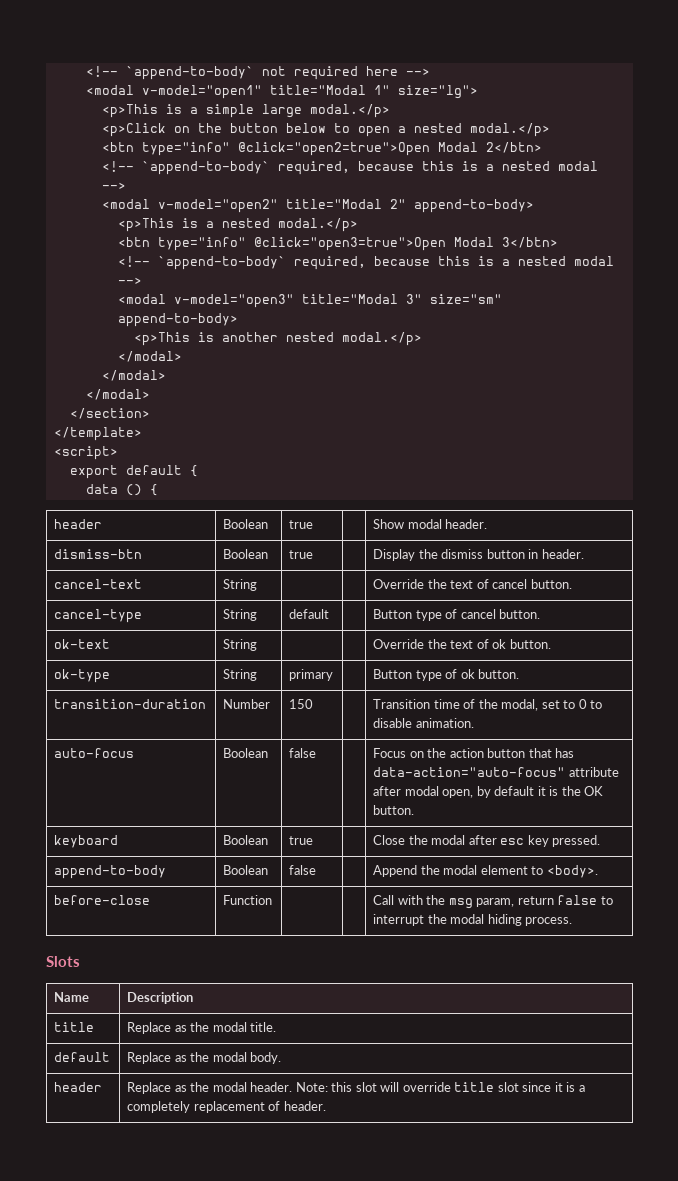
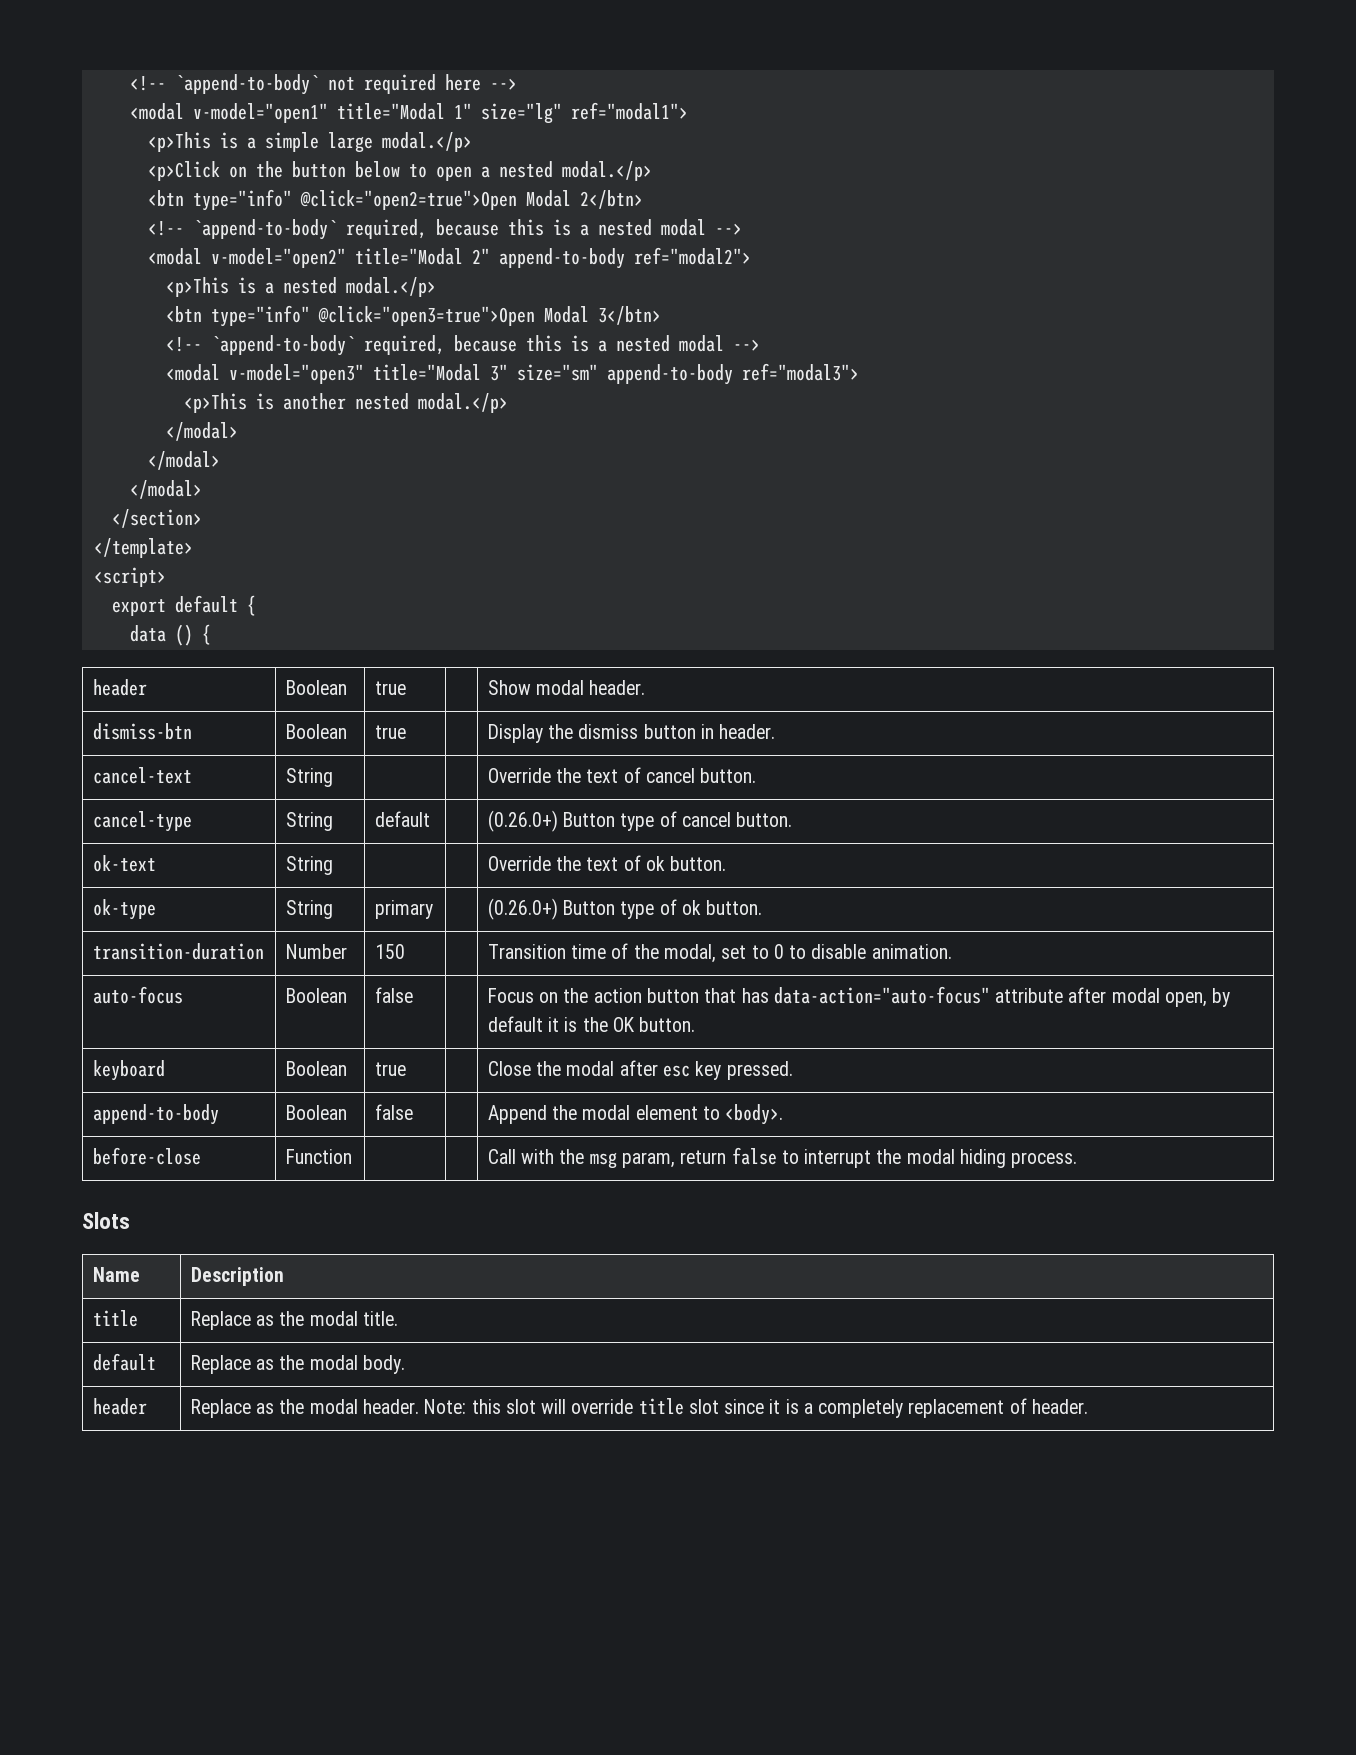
[397,85,478,99] size="lg"> -> [480,102,688,124] size="lg" ref="modal1">
[413,199,534,213] append-to-body> -> [498,247,751,269] append-to-body ref="modal2">
[117,313,238,327] append-to-body> -> [606,363,859,385] append-to-body ref="modal3">
(330, 614) none -> [487,810,558,832] (0.26.0+)
(334, 675) none -> [487,898,558,920] (0.26.0+)

